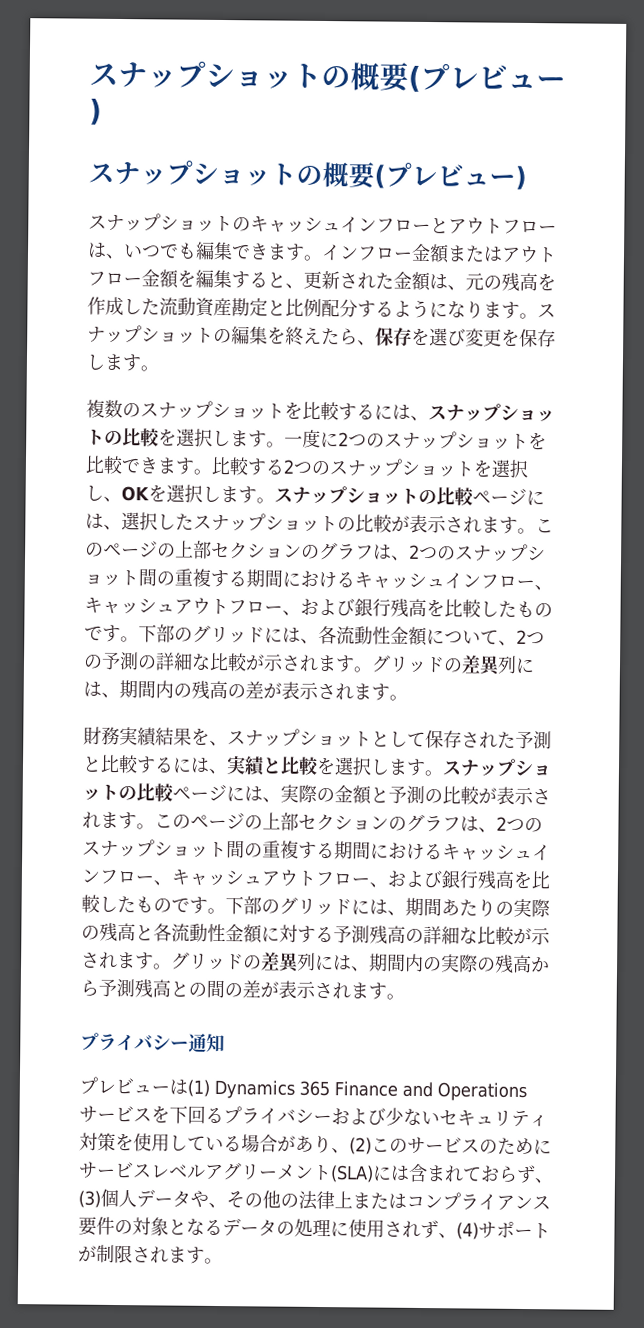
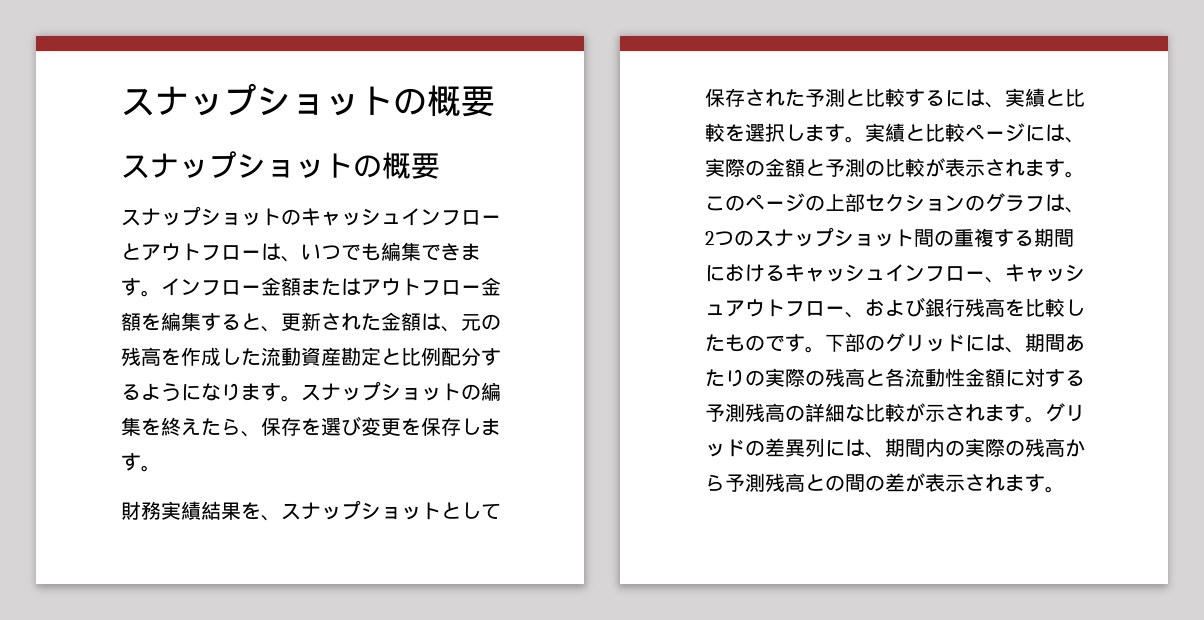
[89,60,566,92] [89,98,102,125] [88,160,527,190] スナップショットの概要(プレビュー) // スナップショットの概要(プレビュー) -> [121,83,495,117] [121,151,440,179] スナップショットの概要 // スナップショットの概要
[86,399,555,422] [86,428,547,451] [85,455,529,479] [85,484,545,506] [85,512,554,535] [85,540,546,562] [84,568,553,591] [84,597,553,619] [84,624,545,647] [83,651,535,676] [83,680,408,701] // 複数のスナップショットを比較するには、スナップショットの比較を選択します。一度に2つのスナップショットを比較できます。比較する2つのスナップショットを選択し、OKを選択します。スナップショットの比較ページには、選択したスナップショットの比較が表示されます。このページの上部セクションのグラフは、2つのスナップショット間の重複する期間におけるキャッシュインフロー、キャッシュアウトフロー、および銀行残高を比較したものです。下部のグリッドには、各流動性金額について、2つの予測の詳細な比較が示されます。グリッドの差異列には、期間内の残高の差が表示されます。 -> (161, 468) none
[442,758,552,777] [82,783,137,801] スナップショットの -> [865,123,925,142] 実績と
[80,1032,225,1053] [79,1076,527,1102] [79,1105,548,1128] [79,1132,552,1155] [78,1161,553,1184] [78,1188,551,1211] [78,1216,551,1240] [78,1244,223,1265] // プライバシー通知 // プレビューは(1) Dynamics 365 Finance and Operationsサービスを下回るプライバシーおよび少ないセキュリティ対策を使用している場合があり、(2)このサービスのためにサービスレベルアグリーメント(SLA)には含まれておらず、(3)個人データや、その他の法律上またはコンプライアンス要件の対象となるデータの処理に使用されず、(4)サポートが制限されます。 -> (1065, 489) none

